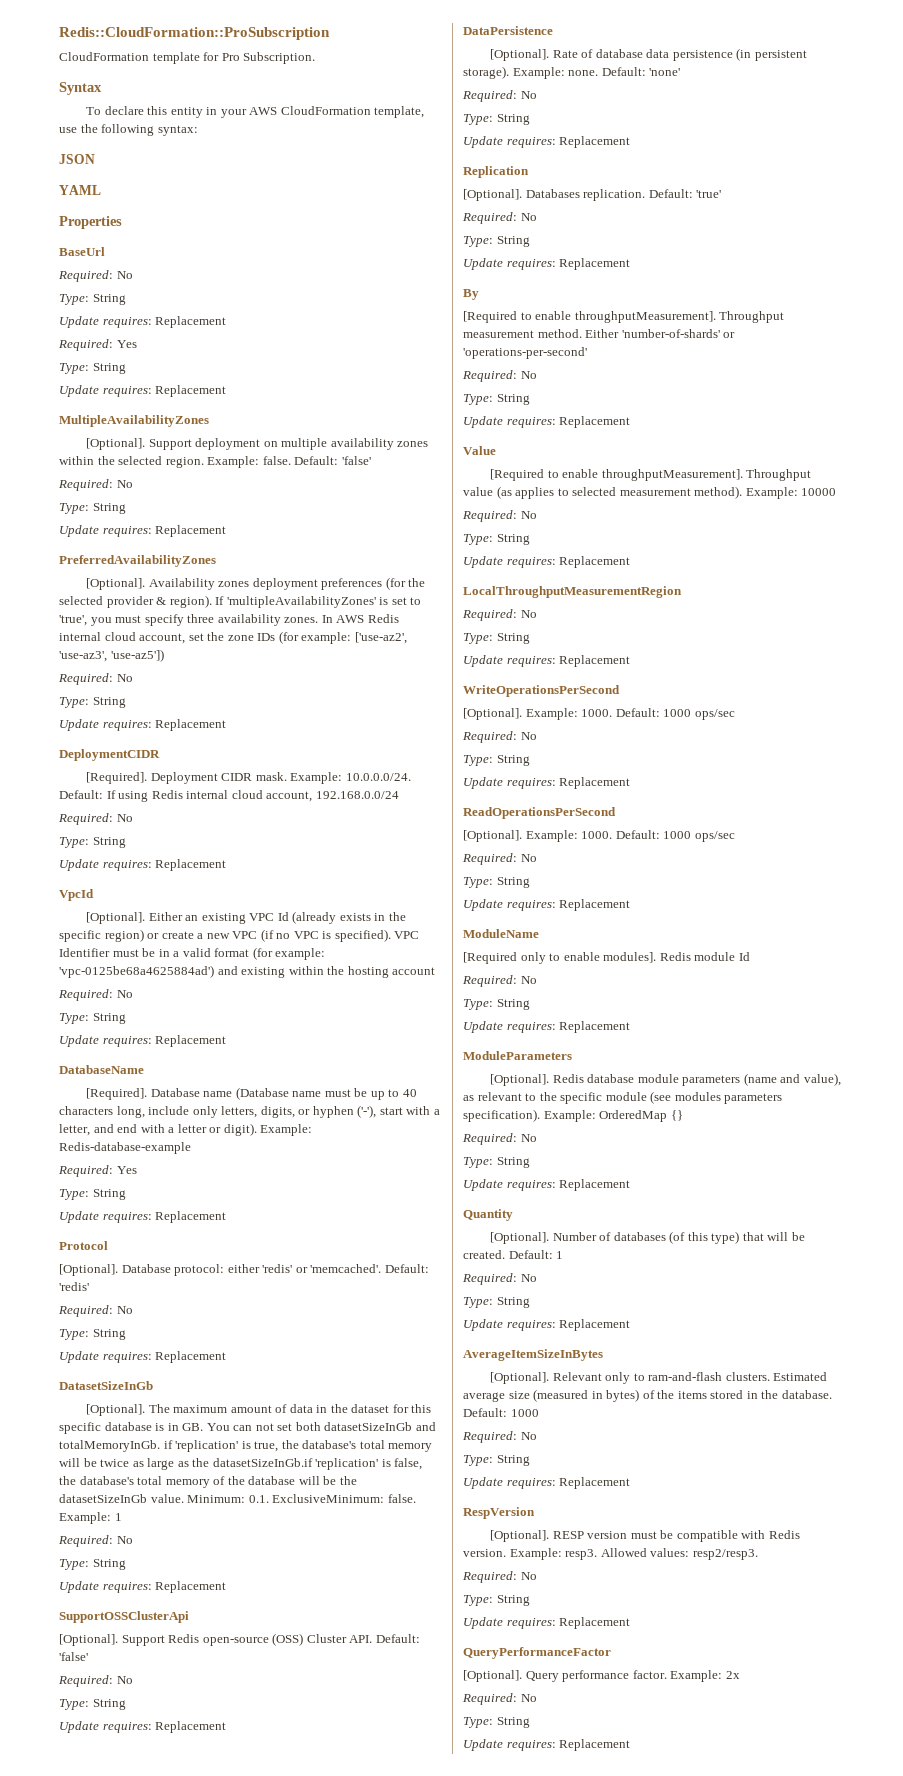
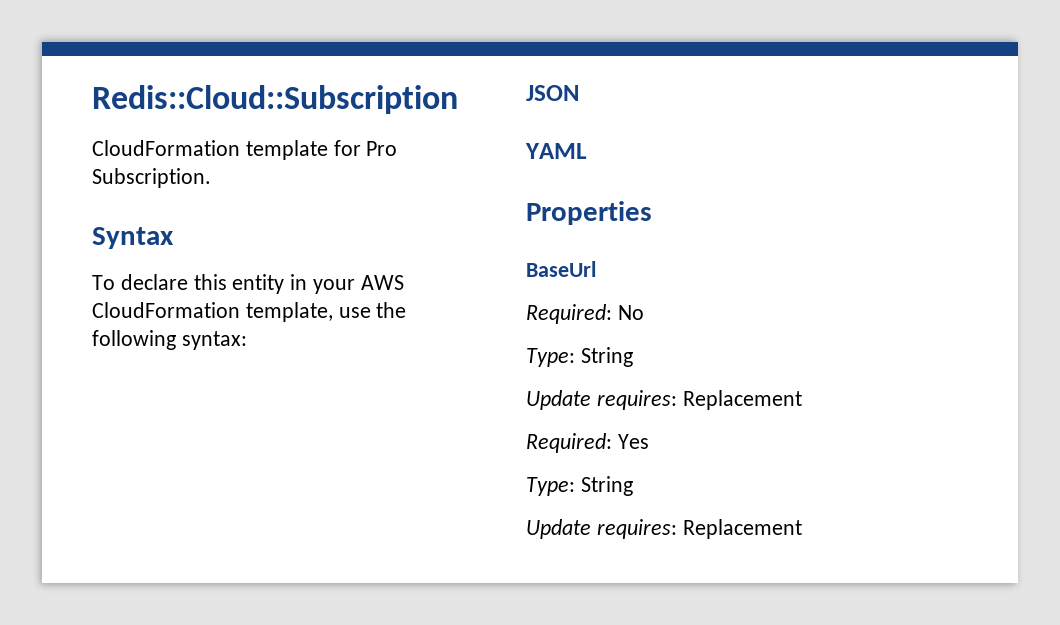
[59,27,330,40] Redis::CloudFormation::ProSubscription -> [92,85,458,114] Redis::Cloud::Subscription
[59,415,209,427] [86,438,429,450] [59,456,371,468] [58,479,133,491] [59,503,126,514] [59,525,227,537] [59,555,216,567] [86,577,426,590] [59,595,422,608] [59,614,399,626] [59,631,407,644] [59,649,164,662] [58,673,133,685] [59,697,126,708] [59,719,227,731] [59,749,160,761] [86,772,411,784] [59,790,399,802] [58,813,133,825] [59,837,126,848] [59,859,227,871] [59,889,94,901] [86,911,406,924] [59,929,420,942] [59,947,326,960] [59,965,436,978] [58,989,133,1001] [59,1013,126,1024] [59,1035,227,1047] [59,1065,144,1074] [86,1087,417,1100] [59,1105,440,1118] [59,1123,313,1136] [59,1142,191,1154] [58,1165,137,1177] [59,1189,126,1200] [59,1211,227,1223] [59,1241,108,1250] [59,1264,429,1276] [59,1282,89,1291] [58,1305,133,1317] [59,1329,126,1340] [59,1351,227,1363] [59,1381,153,1390] [86,1404,432,1416] [59,1422,436,1434] [59,1440,433,1452] [59,1458,423,1470] [59,1476,357,1488] [59,1494,416,1503] [59,1512,122,1524] [58,1535,133,1547] [59,1559,126,1570] [59,1581,227,1593] [59,1611,189,1623] [59,1633,420,1646] [59,1652,88,1661] [58,1675,133,1687] [59,1699,126,1710] [59,1721,227,1733] [463,26,553,35] [490,48,807,61] [463,66,681,79] [462,90,537,102] [463,114,530,125] [463,136,631,148] [463,166,529,178] [463,189,722,201] [462,212,537,224] [463,236,530,247] [463,258,631,270] [463,289,479,300] [463,311,785,323] [463,329,736,338] [463,347,587,359] [462,370,537,382] [463,394,530,405] [463,416,631,428] [463,446,496,455] [490,469,812,481] [463,486,837,499] [462,510,537,522] [463,534,530,545] [463,556,631,568] [463,586,682,598] [462,609,537,621] [463,633,530,644] [463,655,631,667] [463,685,620,697] [463,708,735,720] [462,731,537,743] [463,755,530,766] [463,777,631,789] [463,807,616,819] [463,830,735,842] [462,853,537,865] [463,877,530,888] [463,899,631,911] [463,929,539,938] [463,952,750,964] [462,975,537,987] [463,999,530,1010] [463,1021,631,1033] [463,1051,572,1060] [490,1073,841,1086] [463,1091,783,1104] [463,1109,683,1122] [462,1133,537,1145] [463,1157,530,1168] [463,1179,631,1191] [463,1209,513,1221] [490,1231,805,1244] [463,1250,564,1259] [462,1273,537,1285] [463,1297,530,1308] [463,1319,631,1331] [463,1349,603,1361] [490,1372,828,1384] [463,1389,832,1402] [463,1408,539,1417] [462,1431,537,1443] [463,1455,530,1466] [463,1477,631,1489] [463,1507,535,1519] [490,1530,800,1542] [463,1548,758,1560] [462,1571,537,1583] [463,1595,530,1606] [463,1617,631,1629] [463,1647,611,1659] [463,1670,740,1682] [462,1693,537,1705] [463,1717,530,1728] [463,1739,631,1751] // MultipleAvailabilityZones // [Optional]. Support deployment on multiple availability zones within the selected region. Example: false. Default: 'false' // Required: No // Type: String // Update requires: Replacement // PreferredAvailabilityZones // [Optional]. Availability zones deployment preferences (for the selected provider & region). If 'multipleAvailabilityZones' is set to 'true', you must specify three availability zones. In AWS Redis internal cloud account, set the zone IDs (for example: ['use-az2', 'use-az3', 'use-az5']) // Required: No // Type: String // Update requires: Replacement // DeploymentCIDR // [Required]. Deployment CIDR mask. Example: 10.0.0.0/24. Default: If using Redis internal cloud account, 192.168.0.0/24 // Required: No // Type: String // Update requires: Replacement // VpcId // [Optional]. Either an existing VPC Id (already exists in the specific region) or create a new VPC (if no VPC is specified). VPC Identifier must be in a valid format (for example: 'vpc-0125be68a4625884ad') and existing within the hosting account // Required: No // Type: String // Update requires: Replacement // DatabaseName // [Required]. Database name (Database name must be up to 40 characters long, include only letters, digits, or hyphen ('-'), start with a letter, and end with a letter or digit). Example: Redis-database-example // Required: Yes // Type: String // Update requires: Replacement // Protocol // [Optional]. Database protocol: either 'redis' or 'memcached'. Default: 'redis' // Required: No // Type: String // Update requires: Replacement // DatasetSizeInGb // [Optional]. The maximum amount of data in the dataset for this specific database is in GB. You can not set both datasetSizeInGb and totalMemoryInGb. if 'replication' is true, the database's total memory will be twice as large as the datasetSizeInGb.if 'replication' is false, the database's total memory of the database will be the datasetSizeInGb value. Minimum: 0.1. ExclusiveMinimum: false. Example: 1 // Required: No // Type: String // Update requires: Replacement // SupportOSSClusterApi // [Optional]. Support Redis open-source (OSS) Cluster API. Default: 'false' // Required: No // Type: String // Update requires: Replacement // DataPersistence // [Optional]. Rate of database data persistence (in persistent storage). Example: none. Default: 'none' // Required: No // Type: String // Update requires: Replacement // Replication // [Optional]. Databases replication. Default: 'true' // Required: No // Type: String // Update requires: Replacement // By // [Required to enable throughputMeasurement]. Throughput measurement method. Either 'number-of-shards' or 'operations-per-second' // Required: No // Type: String // Update requires: Replacement // Value // [Required to enable throughputMeasurement]. Throughput value (as applies to selected measurement method). Example: 10000 // Required: No // Type: String // Update requires: Replacement // LocalThroughputMeasurementRegion // Required: No // Type: String // Update requires: Replacement // WriteOperationsPerSecond // [Optional]. Example: 1000. Default: 1000 ops/sec // Required: No // Type: String // Update requires: Replacement // ReadOperationsPerSecond // [Optional]. Example: 1000. Default: 1000 ops/sec // Required: No // Type: String // Update requires: Replacement // ModuleName // [Required only to enable modules]. Redis module Id // Required: No // Type: String // Update requires: Replacement // ModuleParameters // [Optional]. Redis database module parameters (name and value), as relevant to the specific module (see modules parameters specification). Example: OrderedMap {} // Required: No // Type: String // Update requires: Replacement // Quantity // [Optional]. Number of databases (of this type) that will be created. Default: 1 // Required: No // Type: String // Update requires: Replacement // AverageItemSizeInBytes // [Optional]. Relevant only to ram-and-flash clusters. Estimated average size (measured in bytes) of the items stored in the database. Default: 1000 // Required: No // Type: String // Update requires: Replacement // RespVersion // [Optional]. RESP version must be compatible with Redis version. Example: resp3. Allowed values: resp2/resp3. // Required: No // Type: String // Update requires: Replacement // QueryPerformanceFactor // [Optional]. Query performance factor. Example: 2x // Required: No // Type: String // Update requires: Replacement -> (802, 529) none

